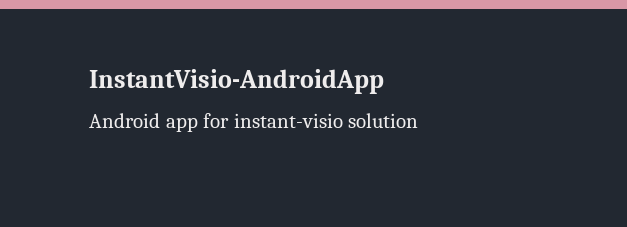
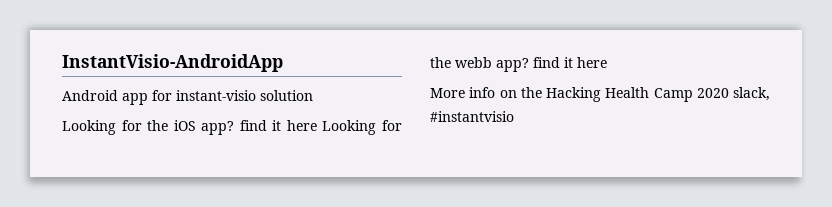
(419, 120) none -> [62,120,402,135] [430,57,607,72] [430,87,770,102] [430,111,514,122] // Looking for the iOS app? find it here Looking for the webb app? find it here // More info on the Hacking Health Camp 2020 slack, #instantvisio

